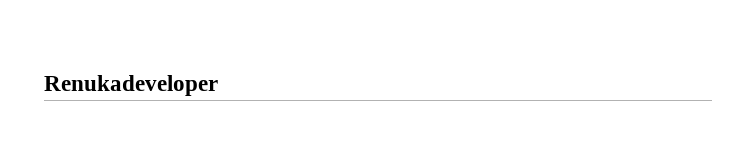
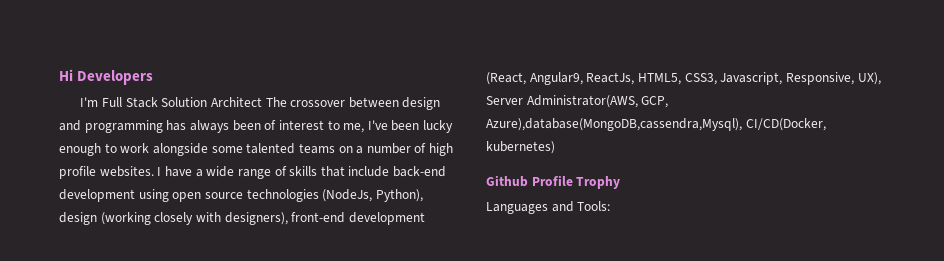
[44,75,218,96] Renukadeveloper -> [59,69,154,85] [80,97,441,110] [59,120,454,133] [59,143,454,156] [59,166,447,179] [59,189,423,202] [59,212,425,225] [486,72,881,85] [486,95,669,108] [486,118,826,131] [486,141,555,154] [486,175,621,189] [486,201,611,214] Hi Developers // I'm Full Stack Solution Architect The crossover between design and programming has always been of interest to me, I've been lucky enough to work alongside some talented teams on a number of high profile websites. I have a wide range of skills that include back-end development using open source technologies (NodeJs, Python), design (working closely with designers), front-end development (React, Angular9, ReactJs, HTML5, CSS3, Javascript, Responsive, UX), Server Administrator(AWS, GCP, Azure),database(MongoDB,cassendra,Mysql), CI/CD(Docker, kubernetes) // Github Profile Trophy // Languages and Tools:

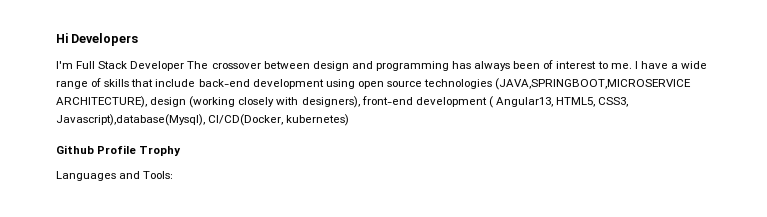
[161,97,262,107] Solution Architect -> [130,61,185,71] Developer
[343,120,454,133] [59,143,454,156] [59,166,154,179] me, I've been lucky enough to work alongside some talented teams on a number of high profile websites. -> [610,63,632,69] me.
[322,189,423,202] (NodeJs, Python), -> [495,78,692,90] [56,96,147,108] (JAVA,SPRINGBOOT,MICROSERVICE ARCHITECTURE),
[486,72,881,85] [486,95,669,108] [486,118,742,131] (React, Angular9, ReactJs, HTML5, CSS3, Javascript, Responsive, UX), Server Administrator(AWS, GCP, Azure),database(MongoDB,cassendra,Mysql), -> [488,96,629,108] [56,114,205,126] ( Angular13, HTML5, CSS3, Javascript),database(Mysql),

